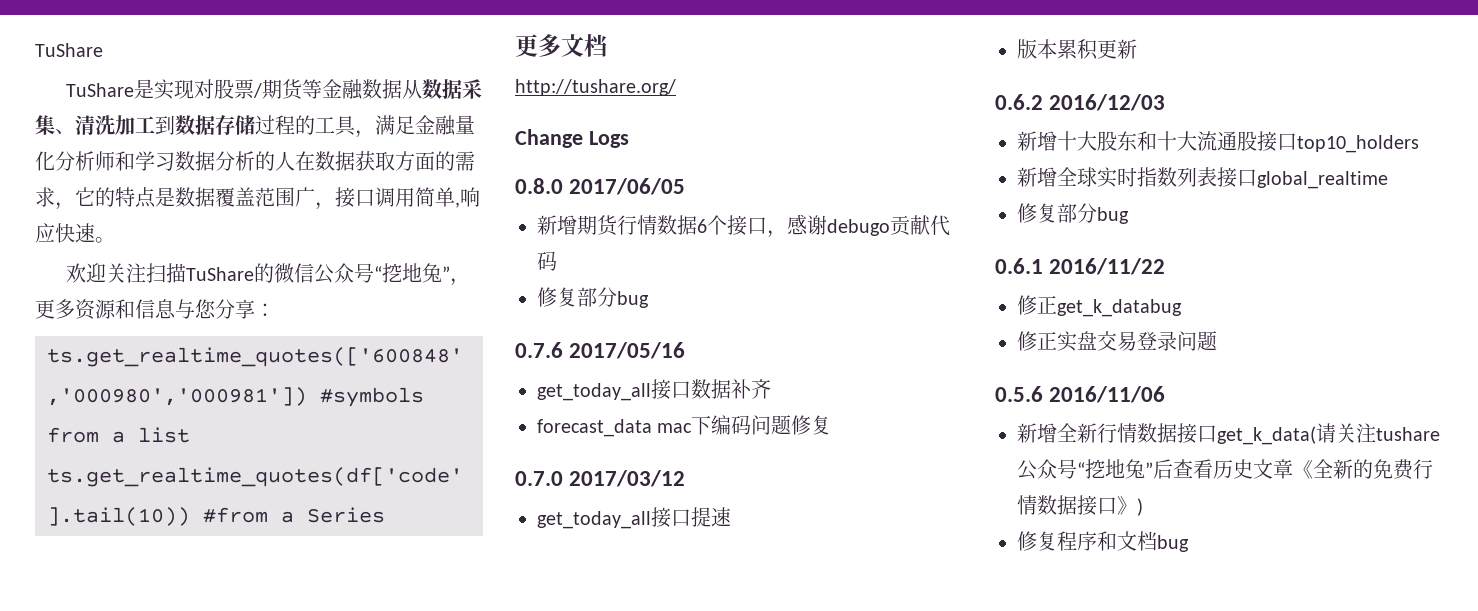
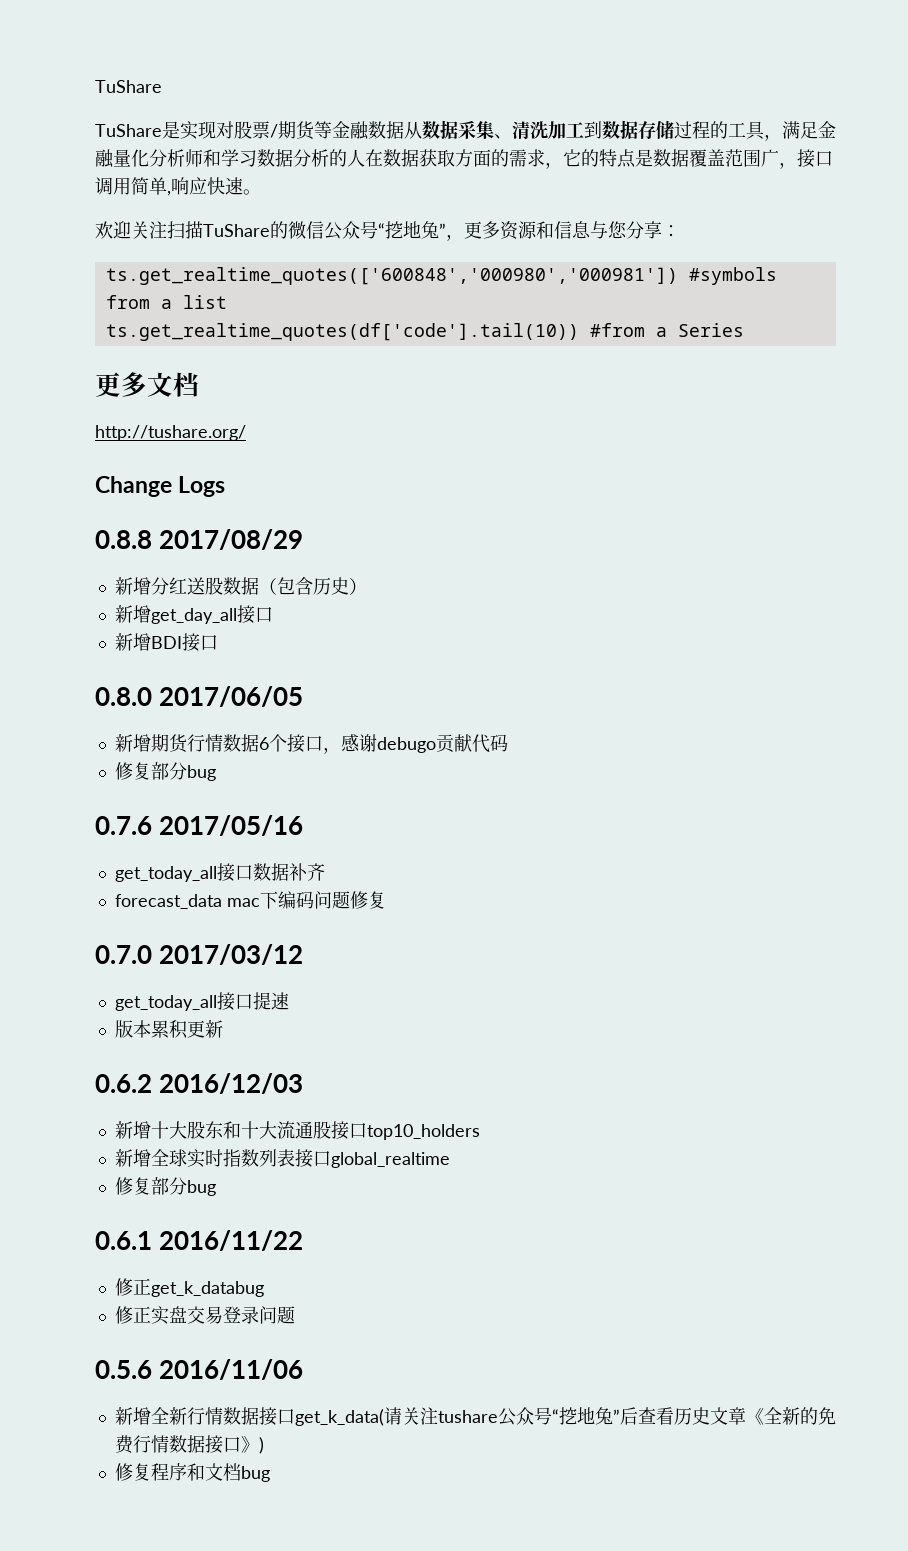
(629, 139) none -> [95,529,303,550] [114,577,367,595] [114,605,273,624] [114,633,218,652] // 0.8.8 2017/08/29 // 新增分红送股数据（包含历史） // 新增get_day_all接口 // 新增BDI接口

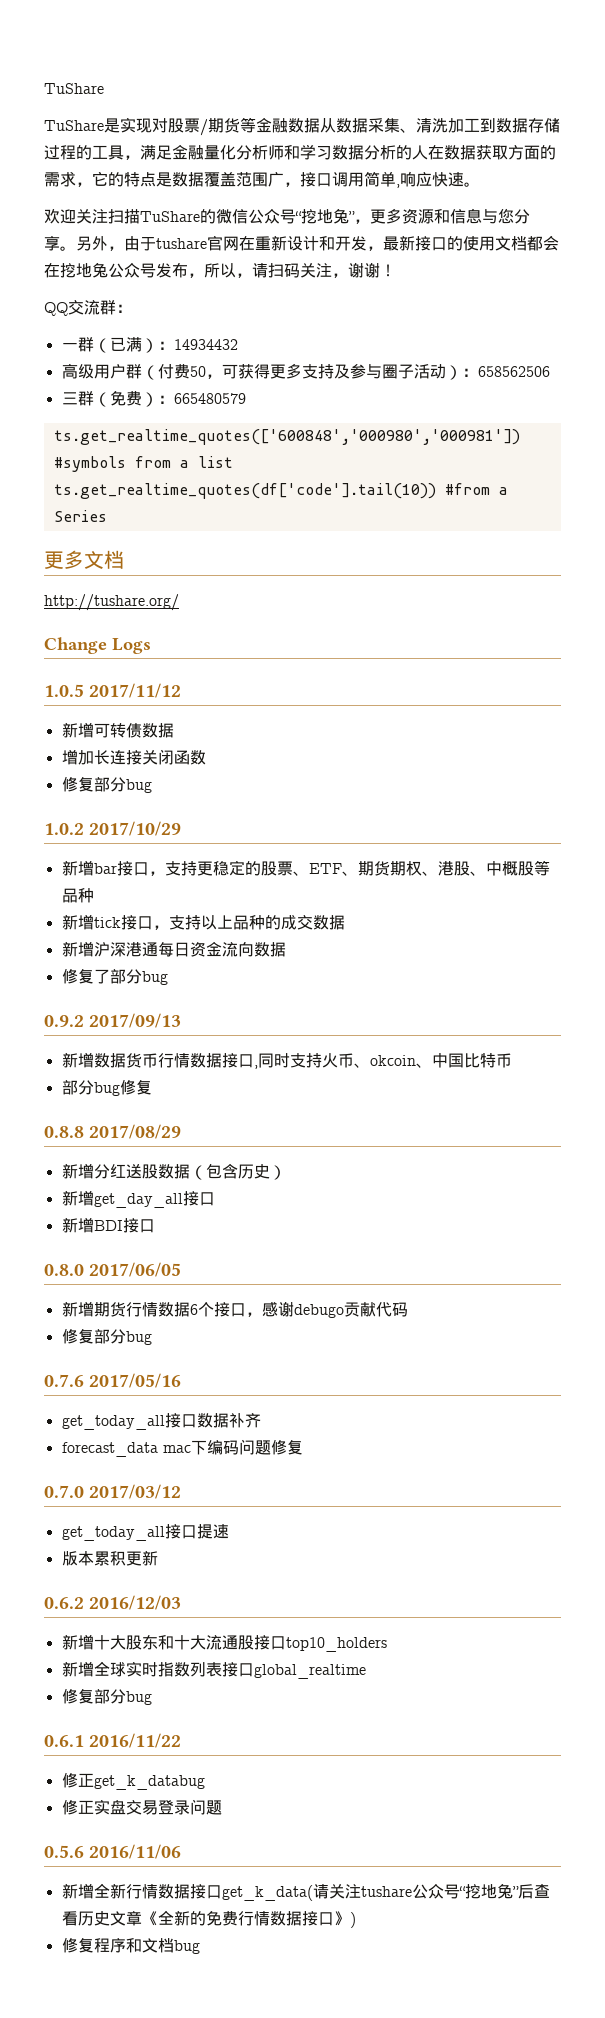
[662,225,680,237] ： -> [60,235,559,251] [44,262,396,278] [44,300,132,316] [61,337,238,353] [61,363,550,380] [61,391,246,407] 。另外，由于tushare官网在重新设计和开发，最新接口的使用文档都会在挖地兔公众号发布，所以，请扫码关注，谢谢！ // QQ交流群： // 一群（已满）：14934432 // 高级用户群（付费50，可获得更多支持及参与圈子活动）：658562506 // 三群（免费）：665480579
(226, 486) none -> [44,683,182,698] [61,722,174,738] [61,749,206,765] [61,776,152,793] [44,821,182,836] [61,860,550,876] [61,888,94,903] [61,914,345,930] [61,941,286,957] [61,968,168,985] [44,1013,182,1028] [61,1052,512,1069] [61,1079,152,1096] // 1.0.5 2017/11/12 // 新增可转债数据 // 增加长连接关闭函数 // 修复部分bug // 1.0.2 2017/10/29 // 新增bar接口，支持更稳定的股票、ETF、期货期权、港股、中概股等品种 // 新增tick接口，支持以上品种的成交数据 // 新增沪深港通每日资金流向数据 // 修复了部分bug // 0.9.2 2017/09/13 // 新增数据货币行情数据接口,同时支持火币、okcoin、中国比特币 // 部分bug修复

